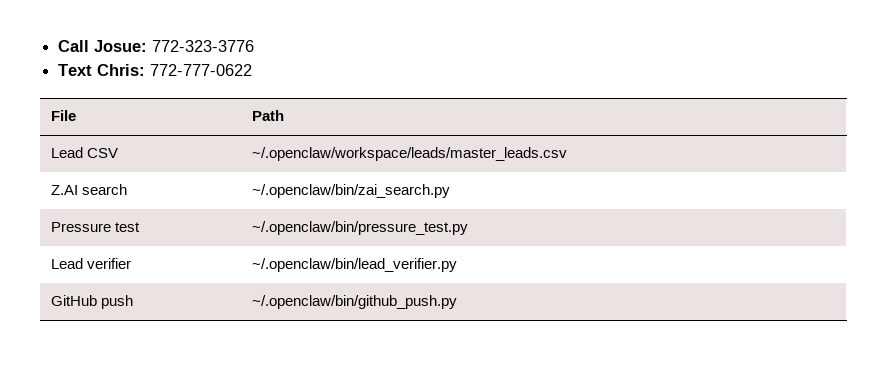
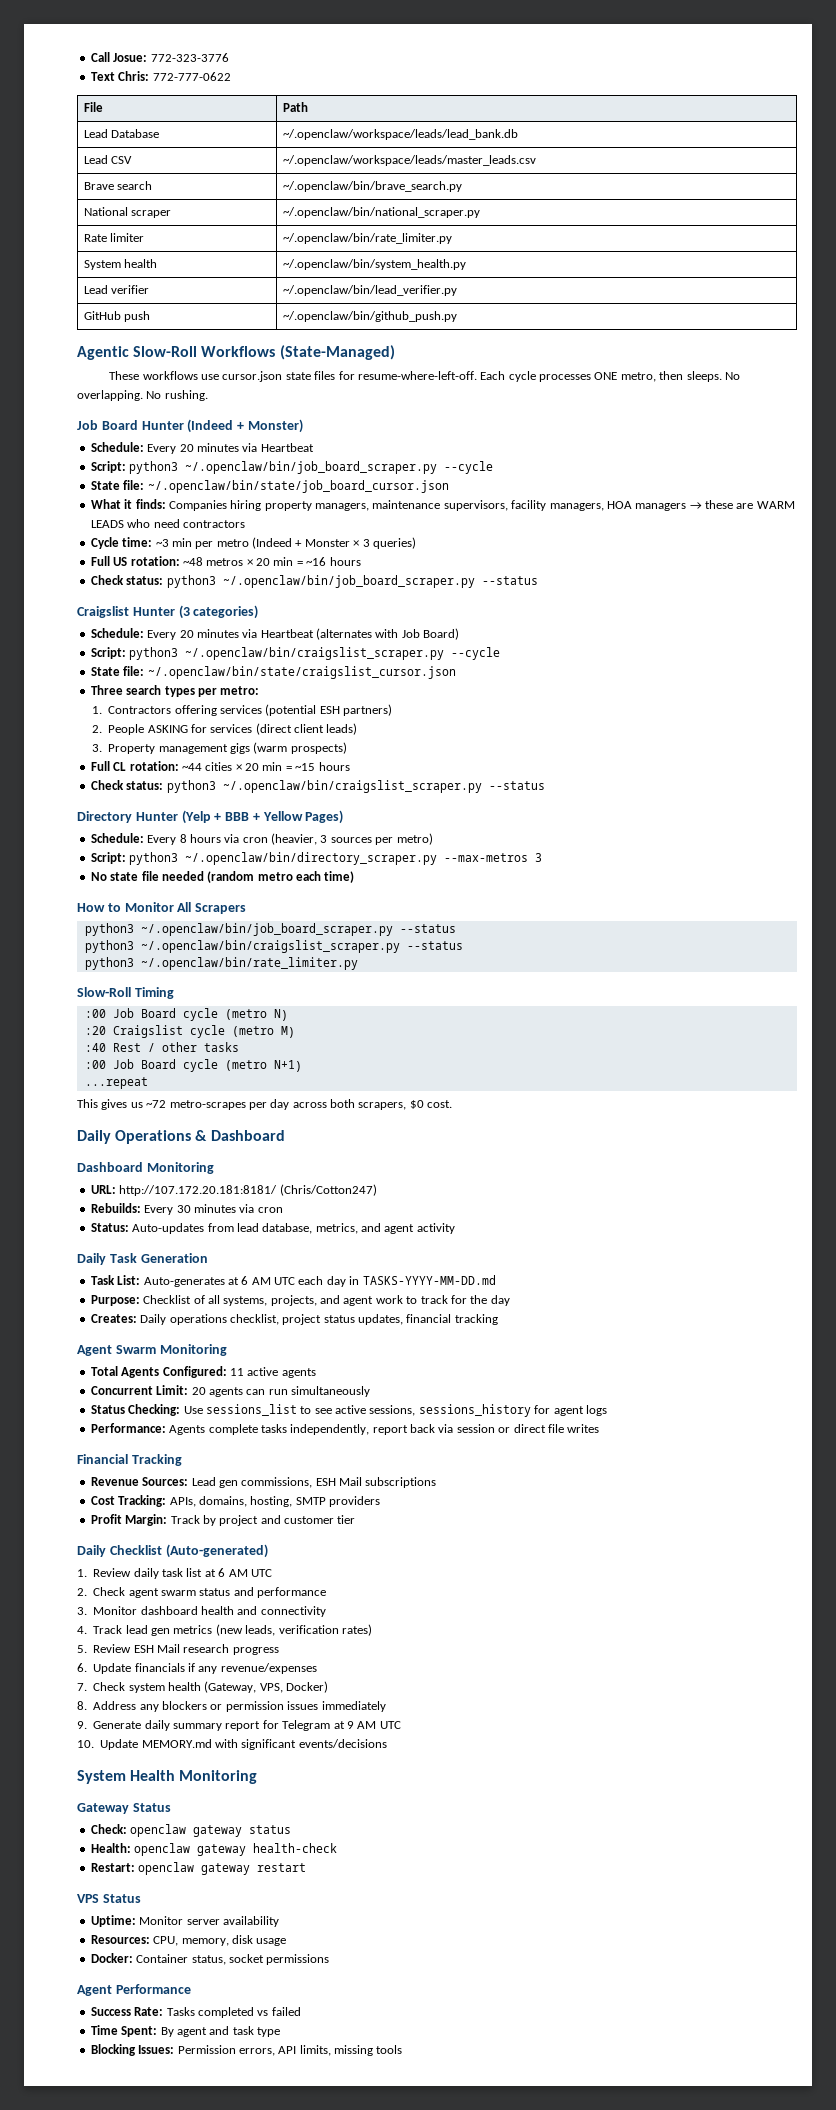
(285, 115) none -> [83,129,160,138] [282,129,518,140] // Lead Database | ~/.openclaw/workspace/leads/lead_bank.db
[51,185,79,195] Z.AI -> [83,182,114,190] Brave
[252,184,451,198] [51,222,141,232] [252,221,469,235] ~/.openclaw/bin/zai_search.py // Pressure test | ~/.openclaw/bin/pressure_test.py -> [282,181,462,192] [83,207,172,218] [282,207,480,218] [83,233,145,242] [282,233,452,244] [83,259,158,270] [282,259,466,270] ~/.openclaw/bin/brave_search.py // National scraper | ~/.openclaw/bin/national_scraper.py // Rate limiter | ~/.openclaw/bin/rate_limiter.py // System health | ~/.openclaw/bin/system_health.py
(458, 302) none -> [77,345,395,360] [109,371,740,382] [77,390,208,401] [77,419,303,433] [90,442,314,454] [90,461,494,474] [90,480,449,493] [90,499,795,511] [90,519,245,528] [90,537,416,549] [90,556,361,566] [90,575,538,588] [77,605,259,619] [90,628,460,640] [90,647,501,660] [90,666,456,679] [90,685,260,697] [91,704,393,716] [91,723,358,735] [91,742,347,754] [90,761,350,771] [90,780,545,793] [77,810,344,824] [90,833,433,845] [90,852,543,865] [90,871,355,883] [77,902,247,914] [84,923,456,936] [84,940,463,953] [84,957,358,970] [77,987,174,999] [84,1008,288,1021] [84,1025,295,1038] [84,1042,239,1052] [84,1059,302,1072] [84,1077,148,1089] [77,1099,453,1110] [77,1130,285,1144] [77,1162,214,1174] [90,1184,377,1196] [90,1203,283,1215] [90,1223,455,1234] [77,1253,208,1265] [90,1275,496,1287] [90,1295,510,1306] [90,1314,498,1325] [77,1344,227,1356] [90,1366,316,1378] [90,1385,370,1397] [90,1404,607,1417] [90,1423,600,1435] [77,1454,182,1466] [90,1477,437,1488] [90,1495,380,1507] [90,1514,356,1526] [77,1544,268,1558] [77,1568,272,1579] [77,1587,327,1598] [77,1606,326,1617] [77,1624,372,1636] [77,1644,279,1655] [77,1663,317,1674] [77,1681,329,1693] [77,1701,386,1712] [77,1720,401,1731] [77,1739,387,1750] [77,1770,258,1784] [77,1803,171,1814] [90,1824,292,1837] [90,1843,338,1856] [90,1862,307,1875] [77,1894,141,1903] [90,1915,279,1927] [90,1935,287,1946] [90,1953,330,1965] [77,1984,191,1996] [90,2007,301,2018] [90,2025,280,2037] [90,2044,403,2056] // Agentic Slow-Roll Workflows (State-Managed) // These workflows use cursor.json state files for resume-where-left-off. Each cycle processes ONE metro, then sleeps. No overlapping. No rushing. // Job Board Hunter (Indeed + Monster) // Schedule: Every 20 minutes via Heartbeat // Script: python3 ~/.openclaw/bin/job_board_scraper.py --cycle // State file: ~/.openclaw/bin/state/job_board_cursor.json // What it finds: Companies hiring property managers, maintenance supervisors, facility managers, HOA managers → these are WARM LEADS who need contractors // Cycle time: ~3 min per metro (Indeed + Monster × 3 queries) // Full US rotation: ~48 metros × 20 min = ~16 hours // Check status: python3 ~/.openclaw/bin/job_board_scraper.py --status // Craigslist Hunter (3 categories) // Schedule: Every 20 minutes via Heartbeat (alternates with Job Board) // Script: python3 ~/.openclaw/bin/craigslist_scraper.py --cycle // State file: ~/.openclaw/bin/state/craigslist_cursor.json // Three search types per metro: // 1. Contractors offering services (potential ESH partners) // 2. People ASKING for services (direct client leads) // 3. Property management gigs (warm prospects) // Full CL rotation: ~44 cities × 20 min = ~15 hours // Check status: python3 ~/.openclaw/bin/craigslist_scraper.py --status // Directory Hunter (Yelp + BBB + Yellow Pages) // Schedule: Every 8 hours via cron (heavier, 3 sources per metro) // Script: python3 ~/.openclaw/bin/directory_scraper.py --max-metros 3 // No state file needed (random metro each time) // How to Monitor All Scrapers // python3 ~/.openclaw/bin/job_board_scraper.py --status // python3 ~/.openclaw/bin/craigslist_scraper.py --status // python3 ~/.openclaw/bin/rate_limiter.py // Slow-Roll Timing // :00 Job Board cycle (metro N) // :20 Craigslist cycle (metro M) // :40 Rest / other tasks // :00 Job Board cycle (metro N+1) // ...repeat // This gives us ~72 metro-scrapes per day across both scrapers, $0 cost. // Daily Operations & Dashboard // Dashboard Monitoring // URL: http://107.172.20.181:8181/ (Chris/Cotton247) // Rebuilds: Every 30 minutes via cron // Status: Auto-updates from lead database, metrics, and agent activity // Daily Task Generation // Task List: Auto-generates at 6 AM UTC each day in TASKS-YYYY-MM-DD.md // Purpose: Checklist of all systems, projects, and agent work to track for the day // Creates: Daily operations checklist, project status updates, financial tracking // Agent Swarm Monitoring // Total Agents Configured: 11 active agents // Concurrent Limit: 20 agents can run simultaneously // Status Checking: Use sessions_list to see active sessions, sessions_history for agent logs // Performance: Agents complete tasks independently, report back via session or direct file writes // Financial Tracking // Revenue Sources: Lead gen commissions, ESH Mail subscriptions // Cost Tracking: APIs, domains, hosting, SMTP providers // Profit Margin: Track by project and customer tier // Daily Checklist (Auto-generated) // 1. Review daily task list at 6 AM UTC // 2. Check agent swarm status and performance // 3. Monitor dashboard health and connectivity // 4. Track lead gen metrics (new leads, verification rates) // 5. Review ESH Mail research progress // 6. Update financials if any revenue/expenses // 7. Check system health (Gateway, VPS, Docker) // 8. Address any blockers or permission issues immediately // 9. Generate daily summary report for Telegram at 9 AM UTC // 10. Update MEMORY.md with significant events/decisions // System Health Monitoring // Gateway Status // Check: openclaw gateway status // Health: openclaw gateway health-check // Restart: openclaw gateway restart // VPS Status // Uptime: Monitor server availability // Resources: CPU, memory, disk usage // Docker: Container status, socket permissions // Agent Performance // Success Rate: Tasks completed vs failed // Time Spent: By agent and task type // Blocking Issues: Permission errors, API limits, missing tools

